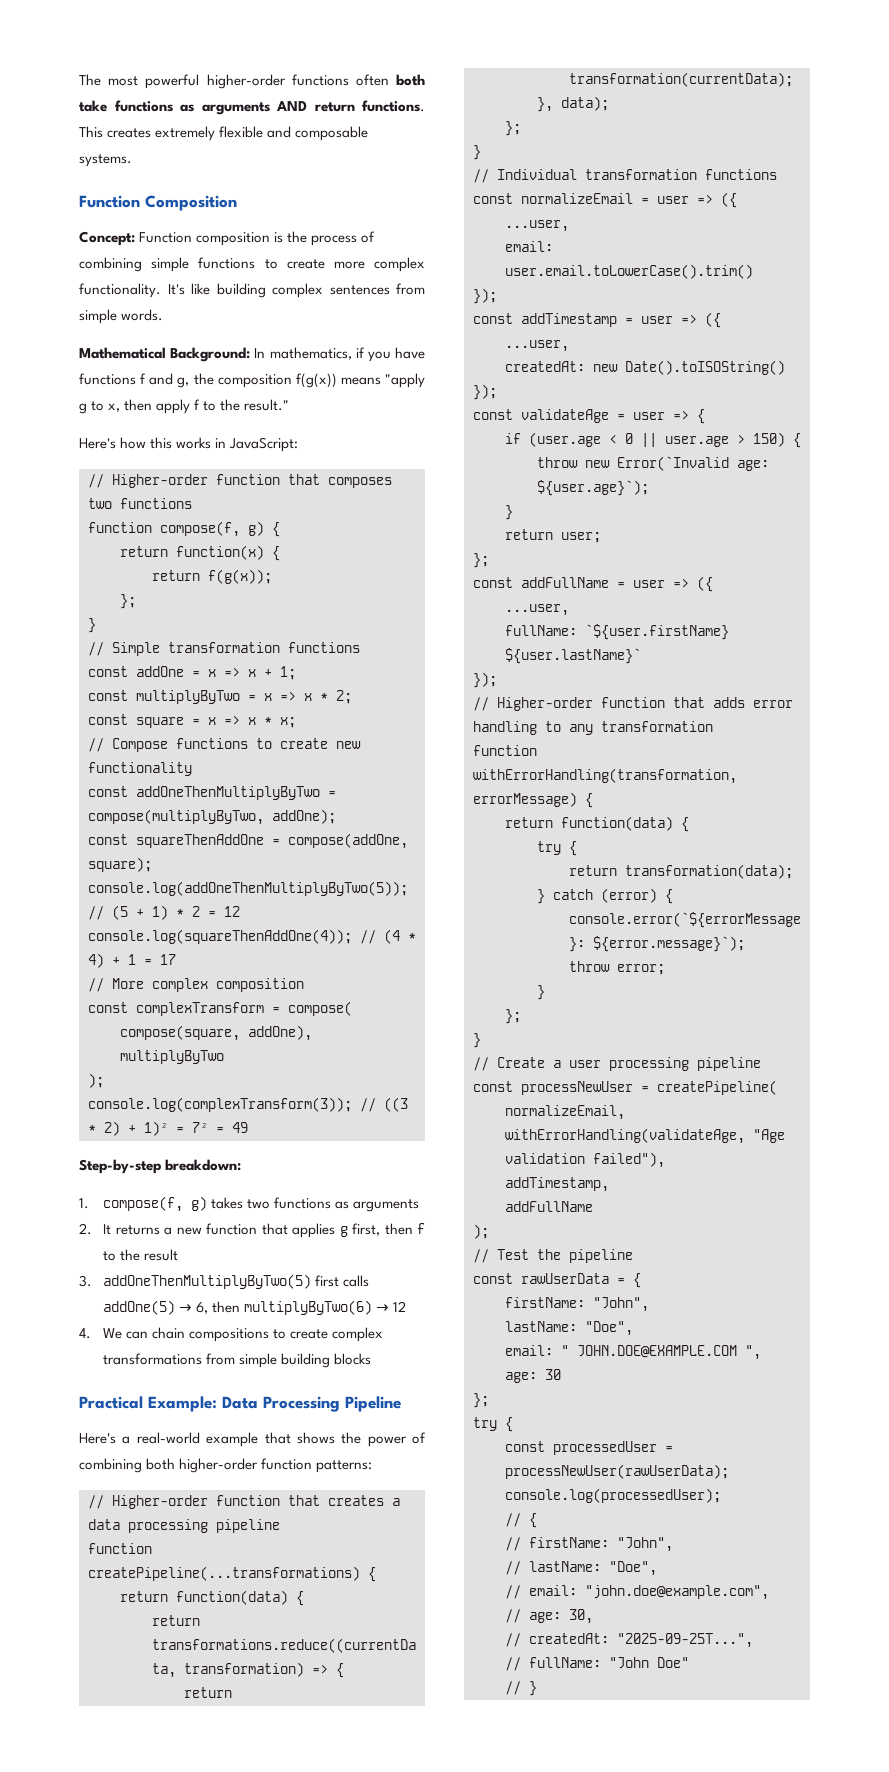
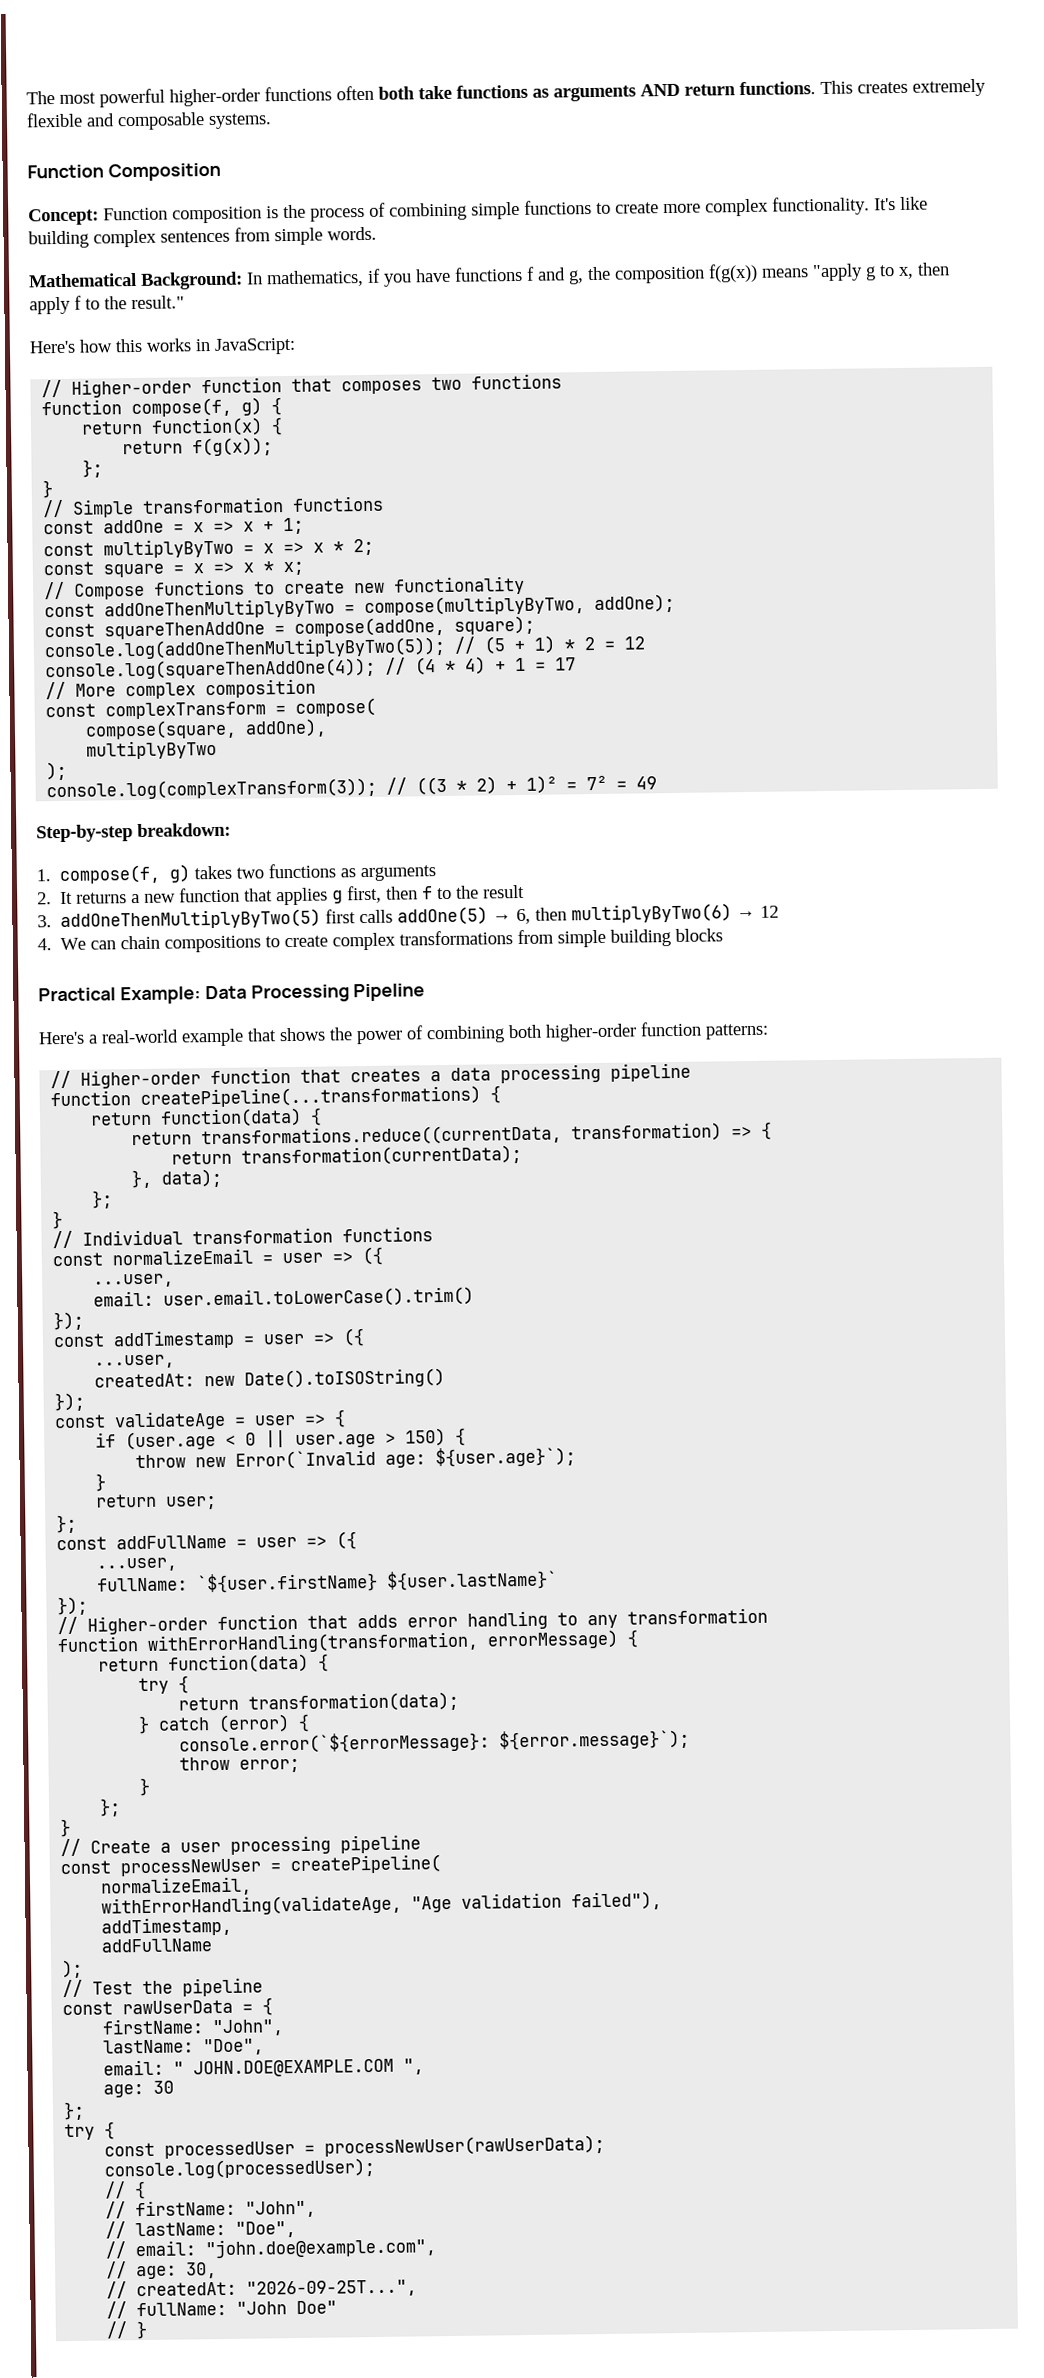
[617,1633,753,1648] "2025-09-25T...", -> [246,2279,418,2298] "2026-09-25T...",

